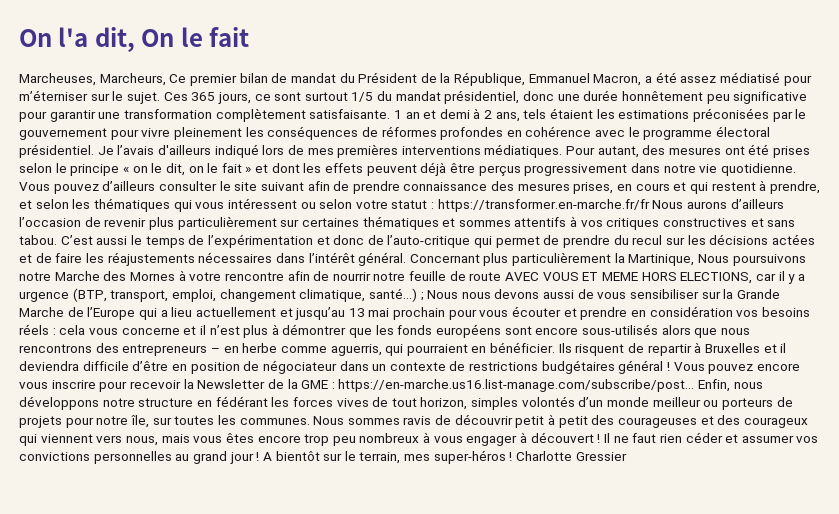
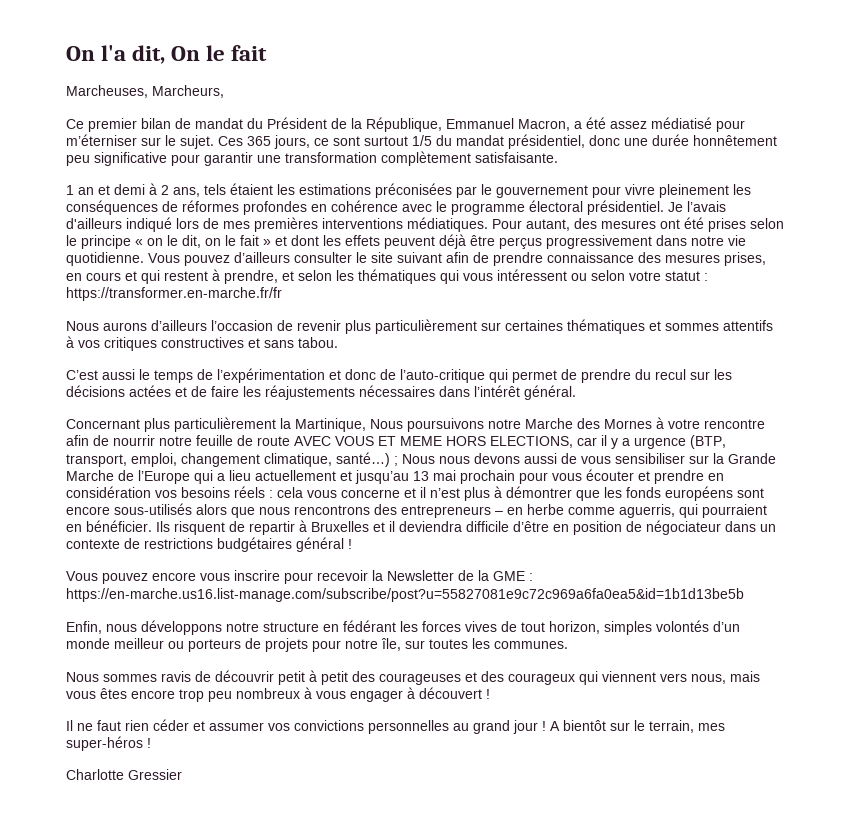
(166, 79) none -> (224, 91) //
(391, 114) none -> (558, 157) //
(650, 205) none -> (282, 294) //
(57, 240) none -> (338, 342) //
(407, 259) none -> (576, 392) //
(671, 366) none -> (352, 544) //
[338,379,695,392] https://en-marche.us16.list-manage.com/subscribe/post… -> [66,588,744,602] https://en-marche.us16.list-manage.com/subscribe/post?u=55827081e9c72c969a6fa0ea5&id=1b1d13be5b //
(310, 421) none -> (568, 645) //
(601, 438) none -> (490, 694) //
(513, 456) none -> (151, 743) //

